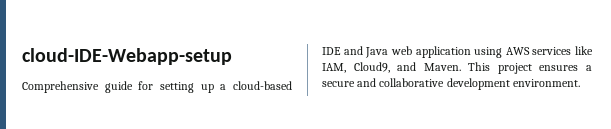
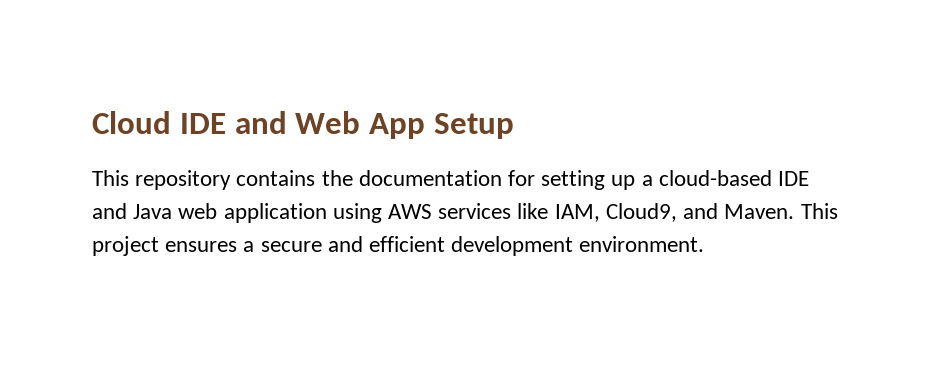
[22,48,232,65] [22,81,133,93] cloud-IDE-Webapp-setup // Comprehensive guide -> [92,111,514,139] [92,170,502,190] Cloud IDE and Web App Setup // This repository contains the documentation
[379,78,445,87] collaborative -> [369,236,446,252] efficient

